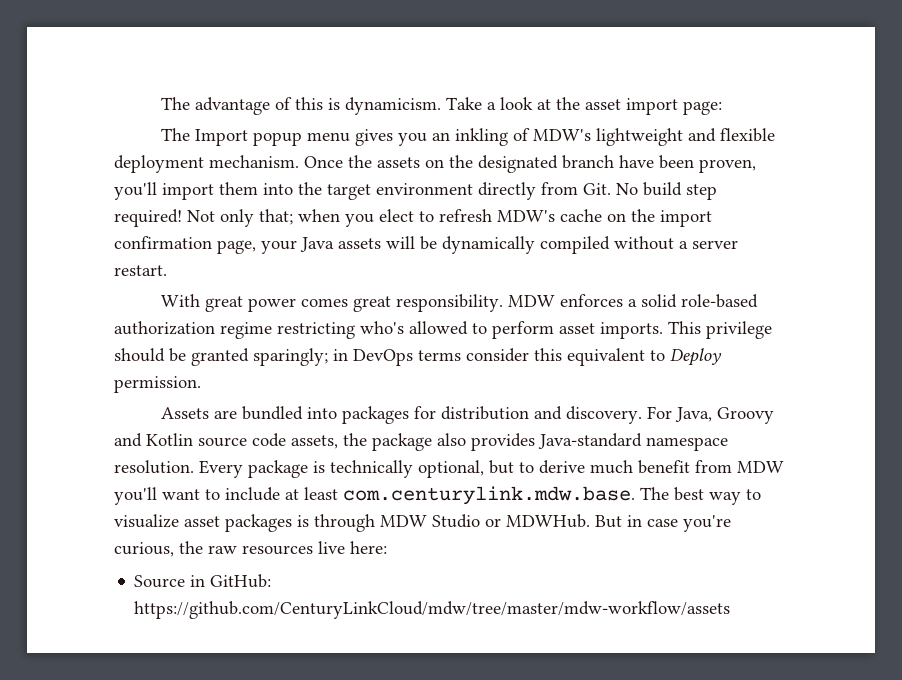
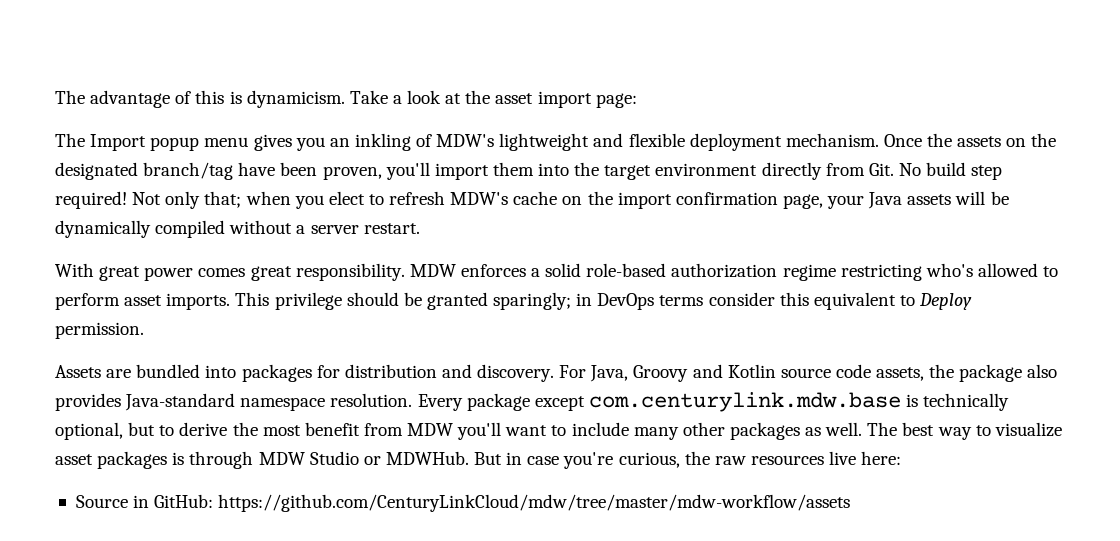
[562,155,614,169] branch -> [143,162,234,180] branch/tag
(308, 469) none -> [534,392,901,412] except com.centurylink.mdw.base
[590,460,633,474] much -> [232,422,301,436] the most
[285,486,635,505] at least com.centurylink.mdw.base. -> [633,422,863,440] many other packages as well.

